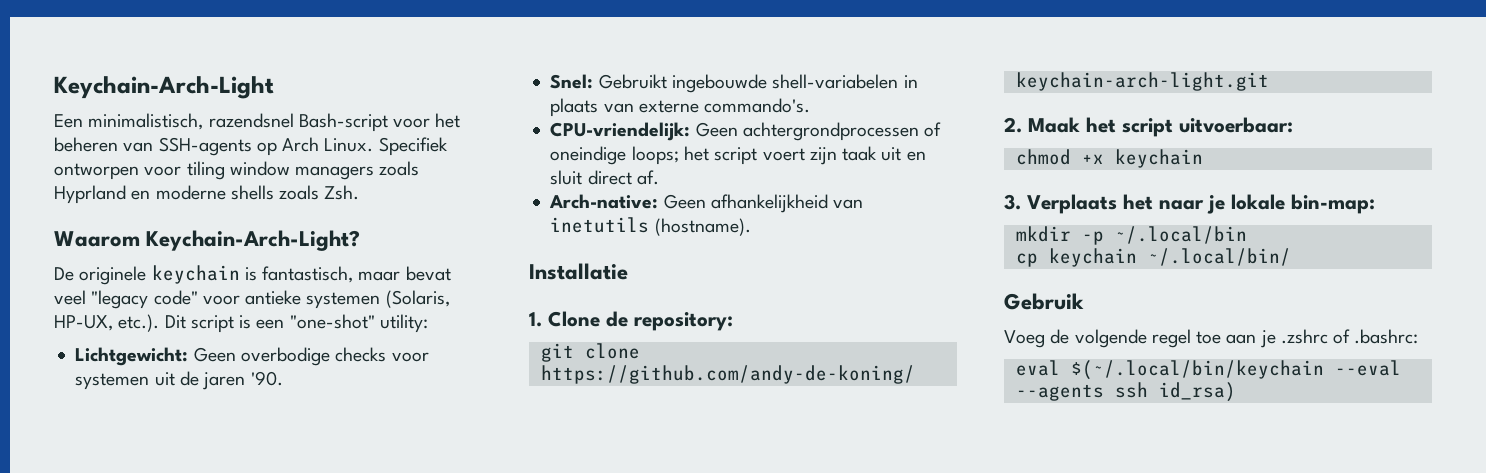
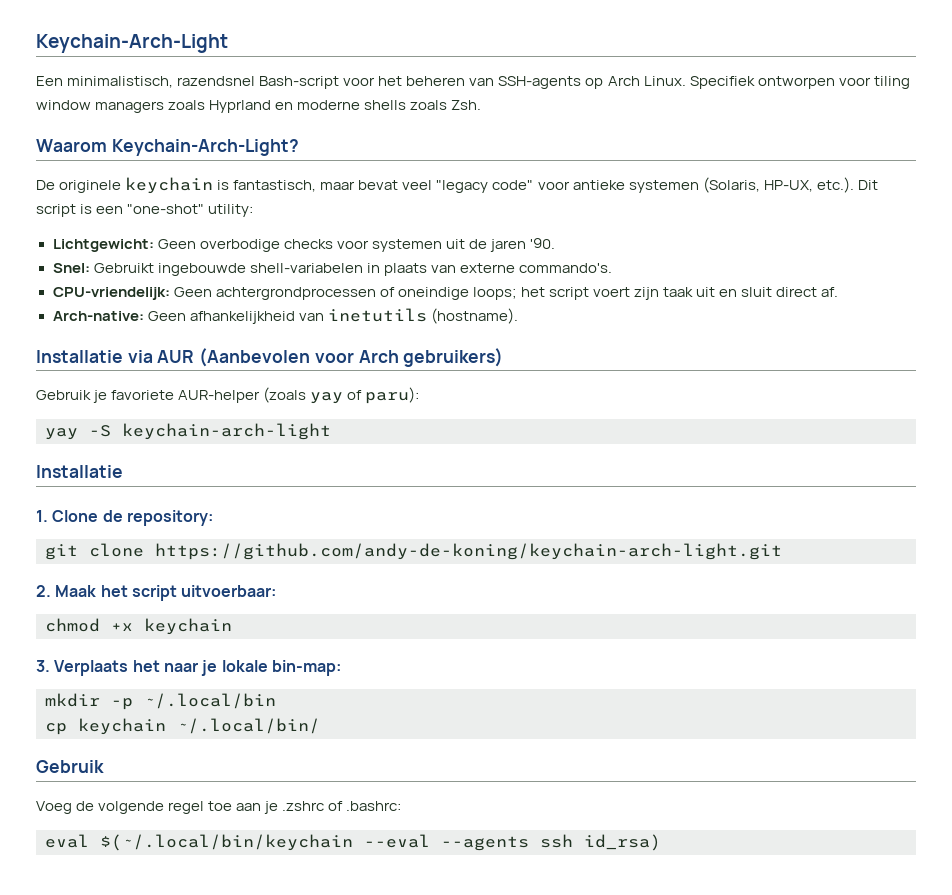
(751, 227) none -> [36,348,504,367] [36,387,420,404] [45,423,331,440] // Installatie via AUR (Aanbevolen voor Arch gebruikers) // Gebruik je favoriete AUR-helper (zoals yay of paru): // yay -S keychain-arch-light

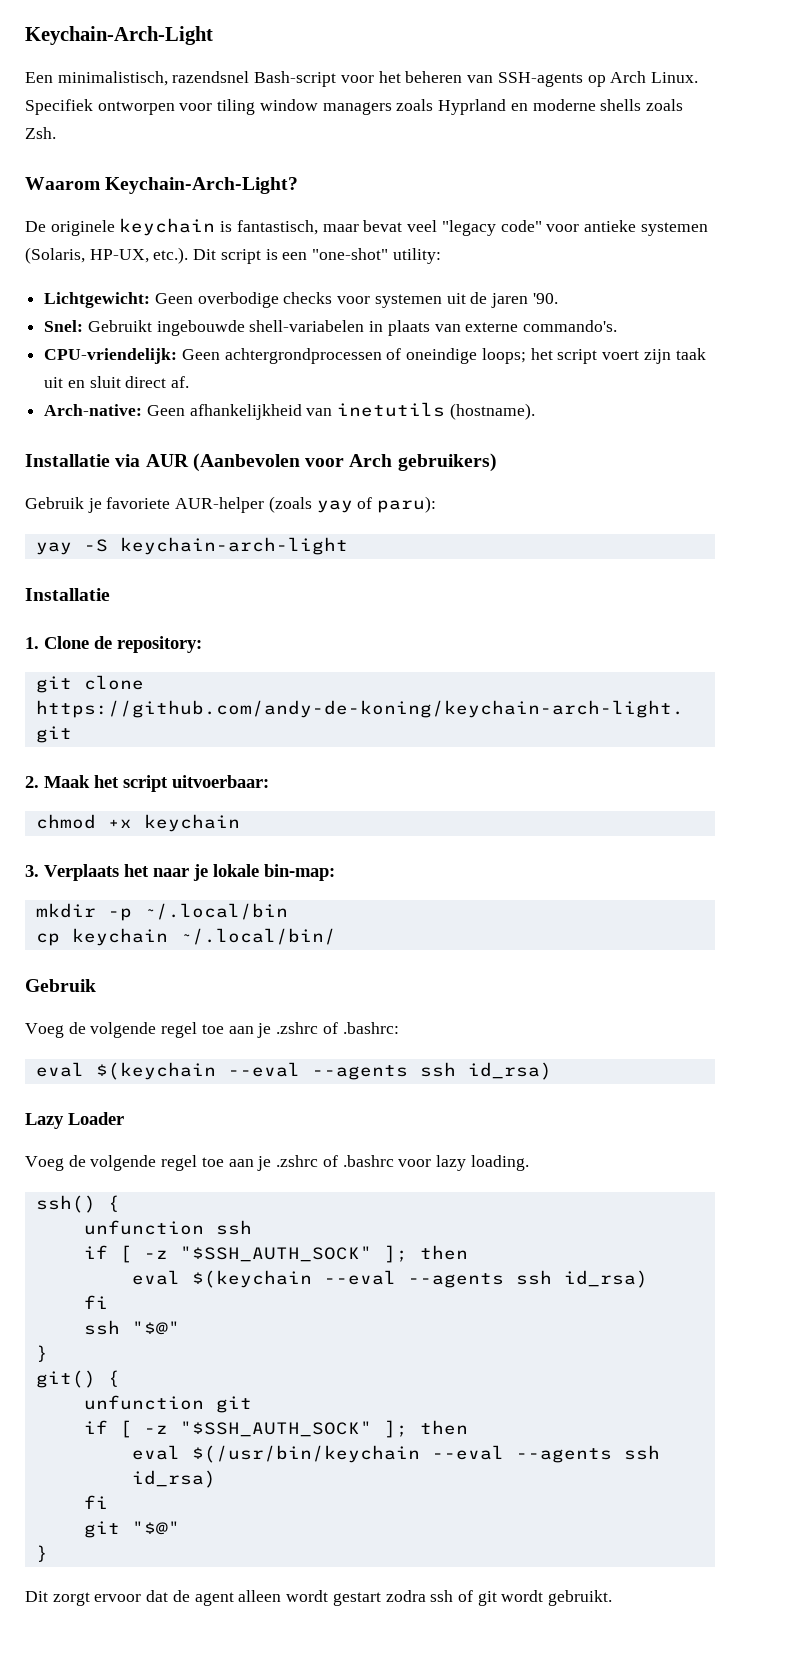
[100,834,661,851] $(~/.local/bin/keychain --eval --agents ssh id_rsa) -> [95,1062,552,1080] [25,1112,124,1129] [25,1155,529,1171] [35,1195,120,1213] [83,1220,252,1235] [83,1245,468,1263] [131,1270,648,1288] [83,1295,108,1309] [83,1320,180,1335] [35,1345,48,1362] [35,1370,120,1388] [83,1395,252,1413] [83,1420,468,1438] [131,1445,660,1463] [131,1470,216,1488] [83,1495,108,1509] [83,1521,180,1538] [35,1545,48,1562] [25,1590,613,1606] $(keychain --eval --agents ssh id_rsa) // Lazy Loader // Voeg de volgende regel toe aan je .zshrc of .bashrc voor lazy loading. // ssh() { // unfunction ssh // if [ -z "$SSH_AUTH_SOCK" ]; then // eval $(keychain --eval --agents ssh id_rsa) // fi // ssh "$@" // } // git() { // unfunction git // if [ -z "$SSH_AUTH_SOCK" ]; then // eval $(/usr/bin/keychain --eval --agents ssh id_rsa) // fi // git "$@" // } // Dit zorgt ervoor dat de agent alleen wordt gestart zodra ssh of git wordt gebruikt.

